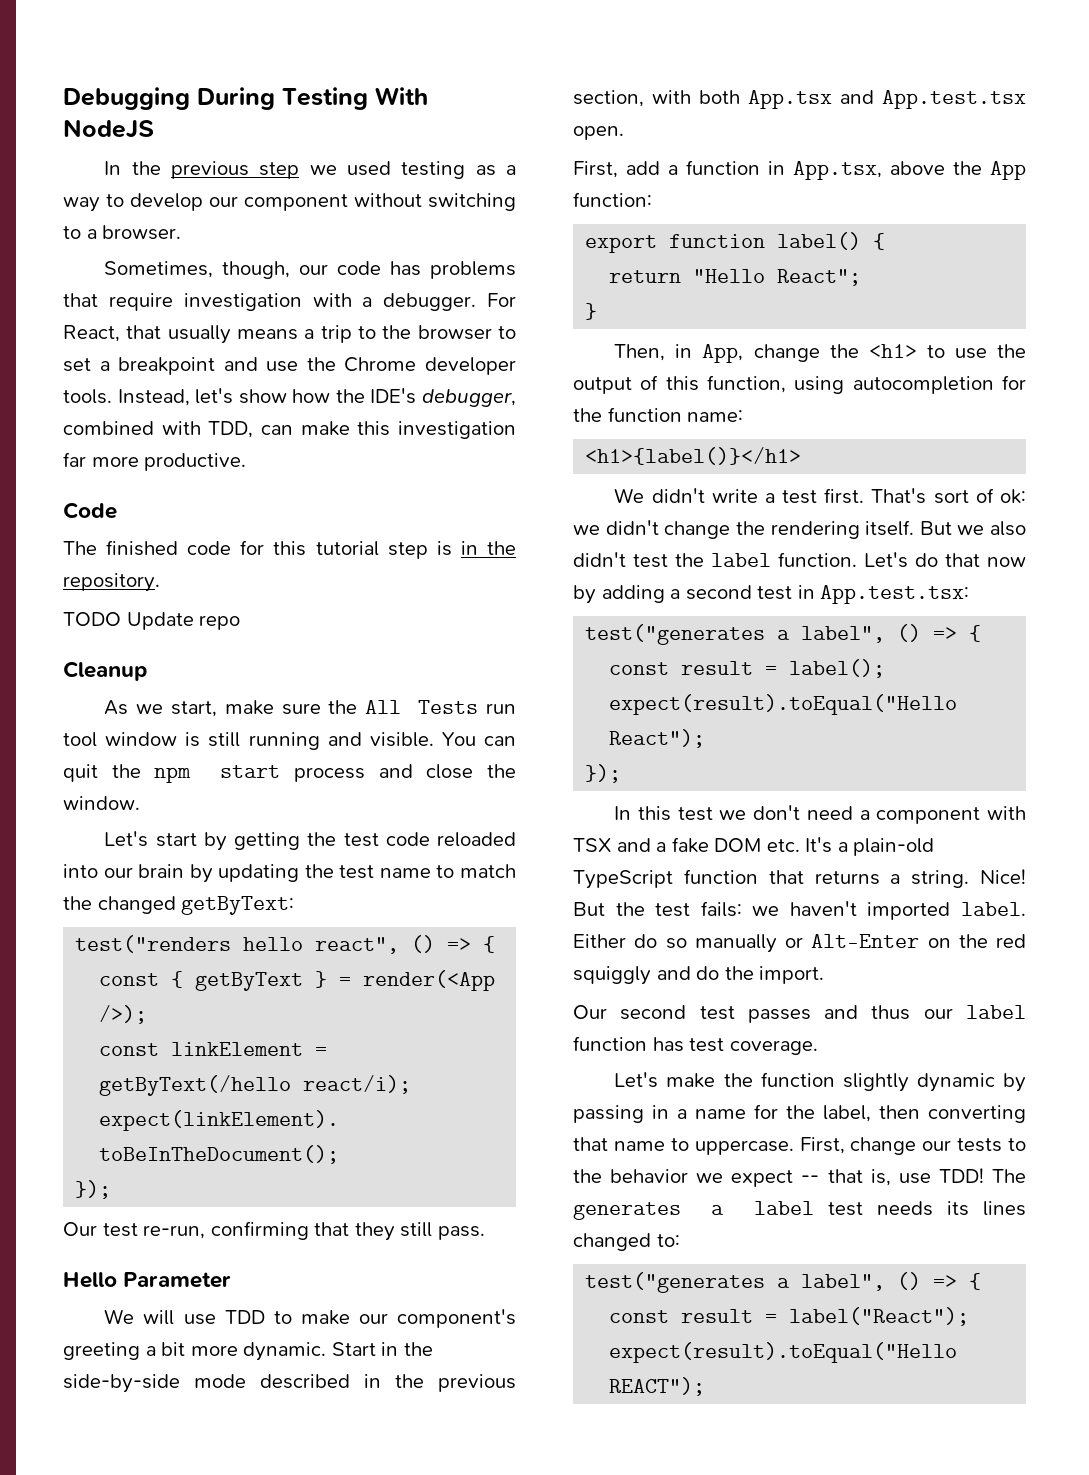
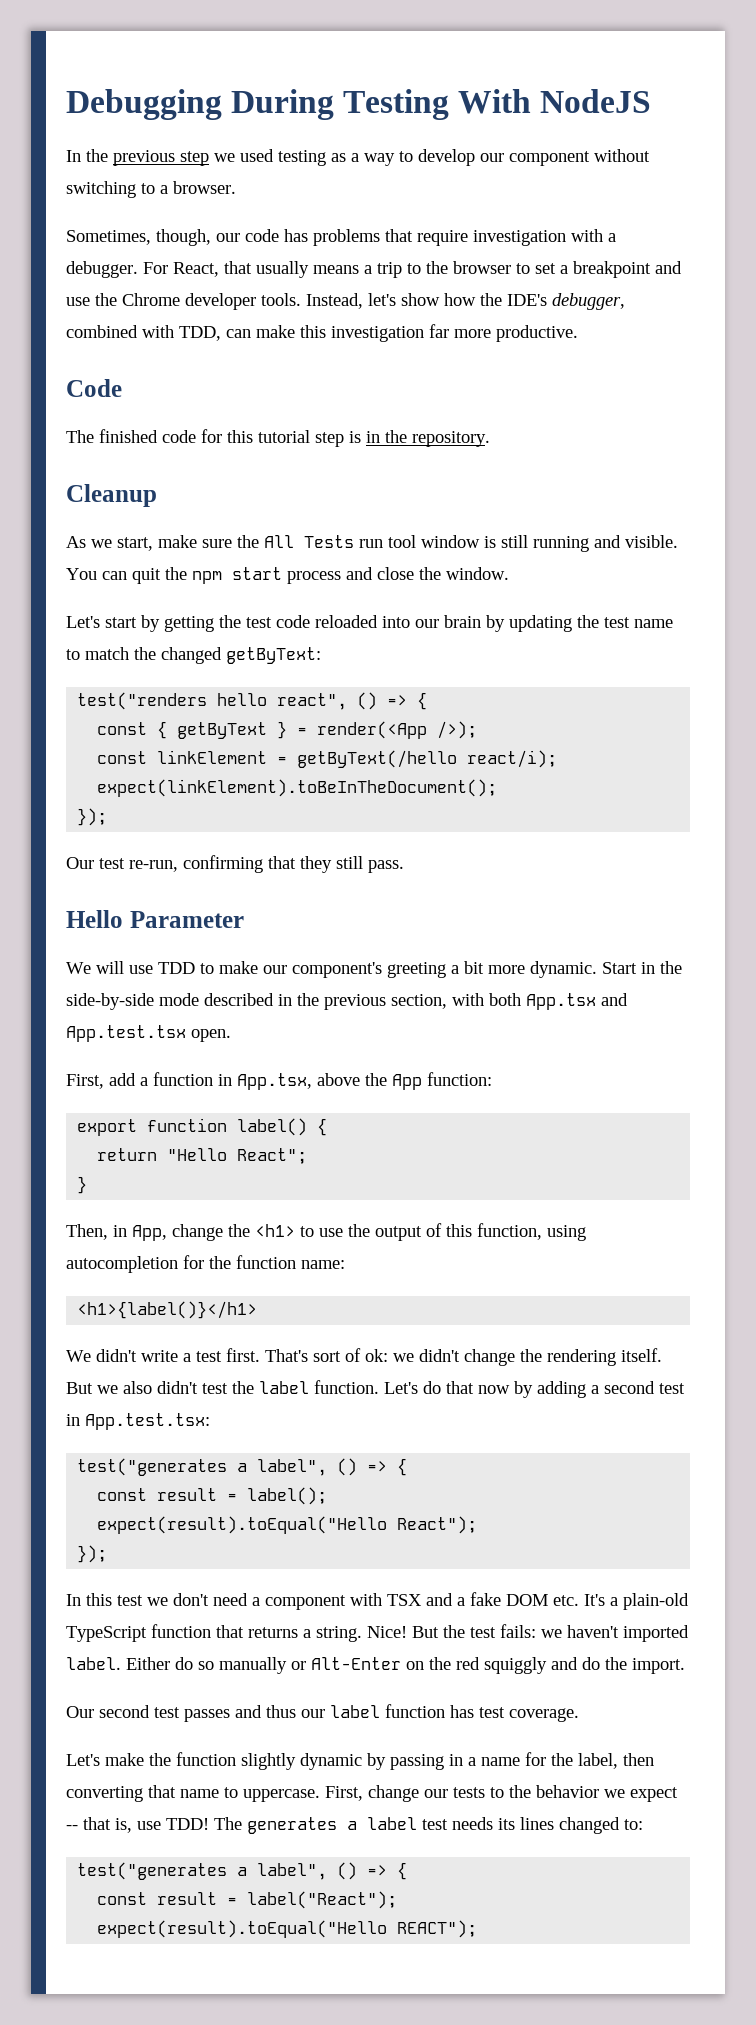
[63,612,241,630] // TODO Update repo -> (490, 439) none

